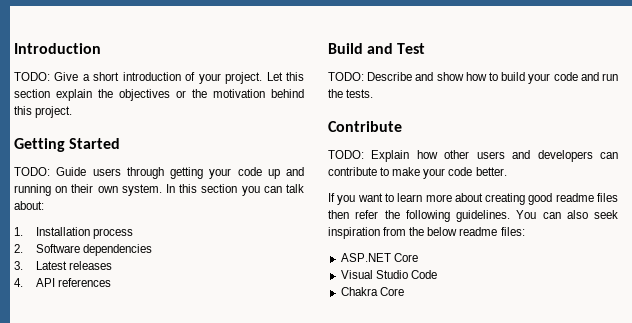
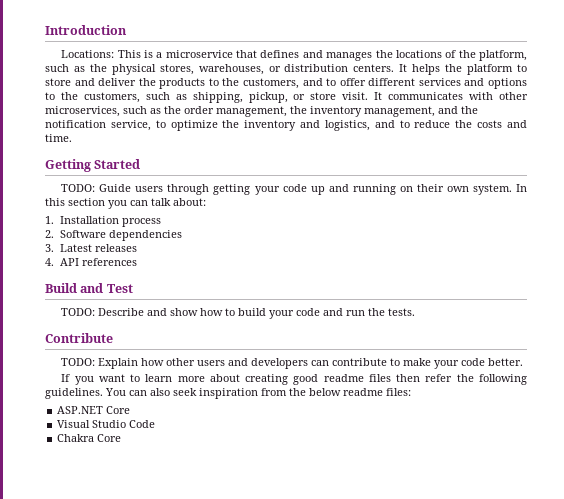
[14,72,305,84] [14,89,304,101] [14,106,73,118] TODO: Give a short introduction of your project. Let this section explain the objectives or the motivation behind this project. -> [61,50,527,61] [45,64,527,75] [45,78,527,89] [45,92,528,103] [45,106,478,117] [45,120,528,131] [45,134,72,142] Locations: This is a microservice that defines and manages the locations of the platform, such as the physical stores, warehouses, or distribution centers. It helps the platform to store and deliver the products to the customers, and to offer different services and options to the customers, such as shipping, pickup, or store visit. It communicates with other microservices, such as the order management, the inventory management, and the notification service, to optimize the inventory and logistics, and to reduce the costs and time.

